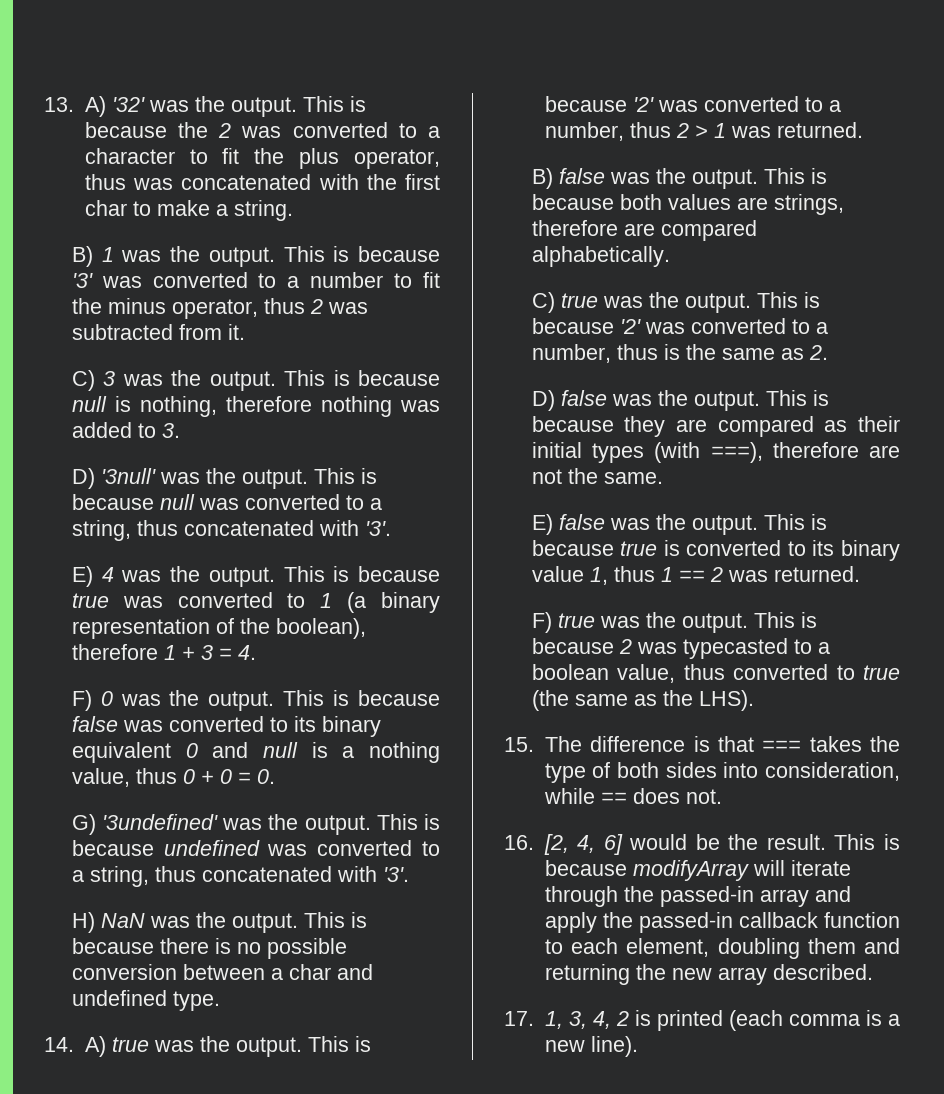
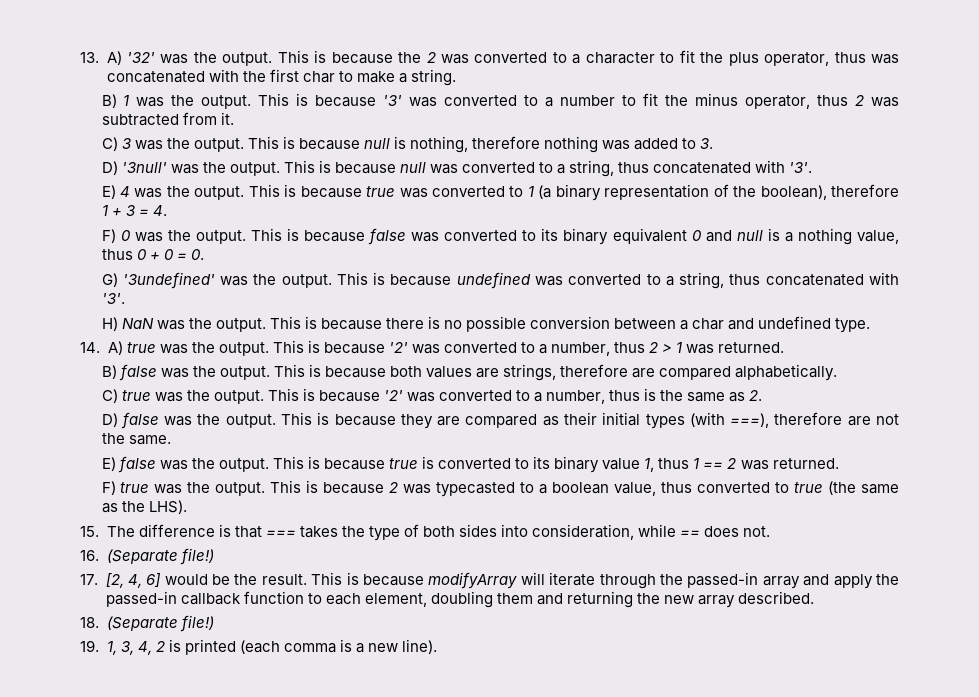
(534, 842) none -> [106,548,214,565] [80,574,98,585] (Separate file!) // 17.
[504,1011,534,1026] 17. -> [80,615,214,632] [80,640,99,652] 18. (Separate file!) // 19.

